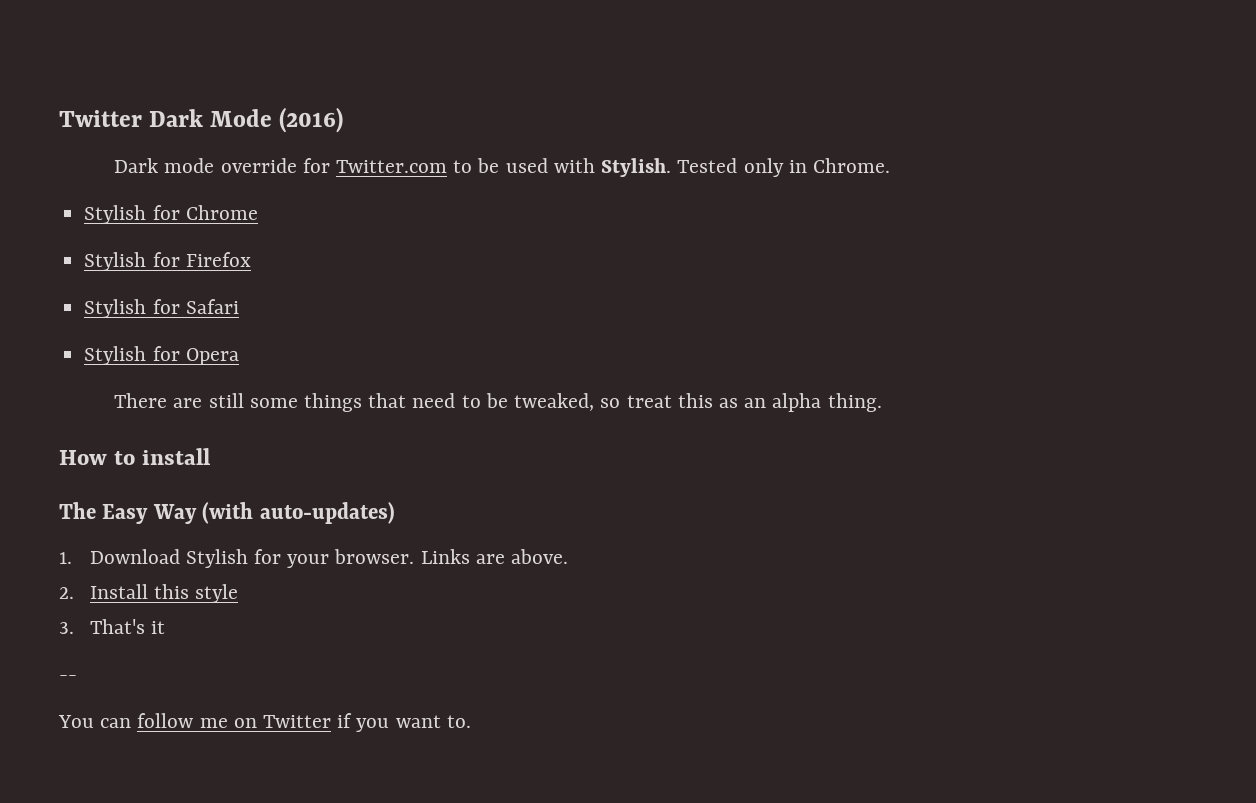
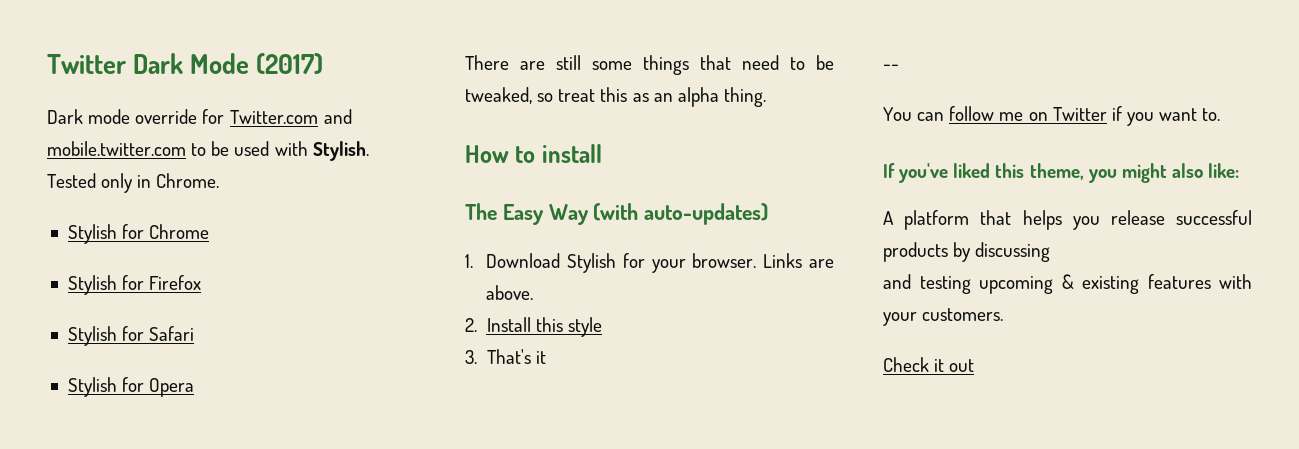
[279,107,344,133] (2016) -> [256,53,324,74] (2017)
(448, 166) none -> [323,109,352,124] [47,141,186,156] and mobile.twitter.com
(471, 721) none -> [883,163,1240,183] [883,210,1252,230] [883,242,1051,262] [883,274,1252,294] [883,308,1004,326] [883,357,975,372] // If you've liked this theme, you might also like: // A platform that helps you release successful products by discussing // and testing upcoming & existing features with your customers. // Check it out

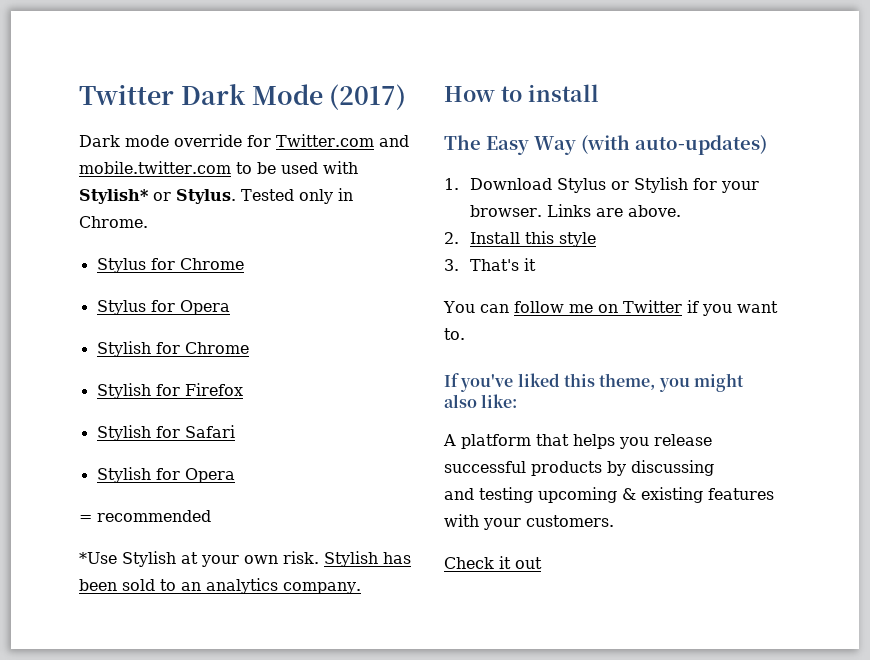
[312,141,369,161] Stylish. -> [79,189,236,204] Stylish* or Stylus.
(220, 180) none -> [96,258,244,273] [96,300,230,315] // Stylus for Chrome // Stylus for Opera
[465,55,834,75] [465,87,766,107] There are still some things that need to be tweaked, so treat this as an alpha thing. -> [79,510,211,522] [79,551,411,567] [79,578,361,594] = recommended // *Use Stylish at your own risk. Stylish has been sold to an analytics company.
(561, 260) none -> [556,178,629,193] Stylus or
[883,64,899,70] // -- -> (536, 264) none

